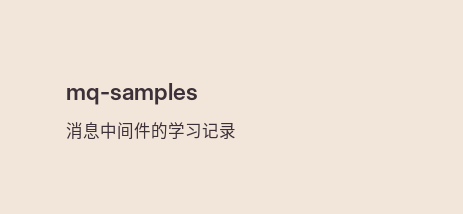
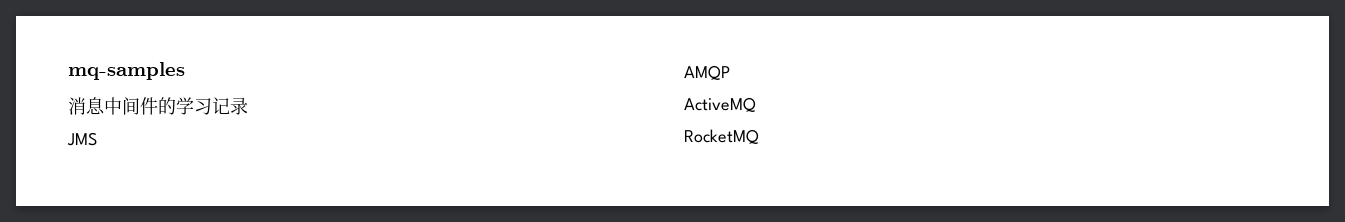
(236, 130) none -> [67,132,97,146] [684,65,730,80] [684,97,756,112] [684,129,759,144] // JMS // AMQP // ActiveMQ // RocketMQ

